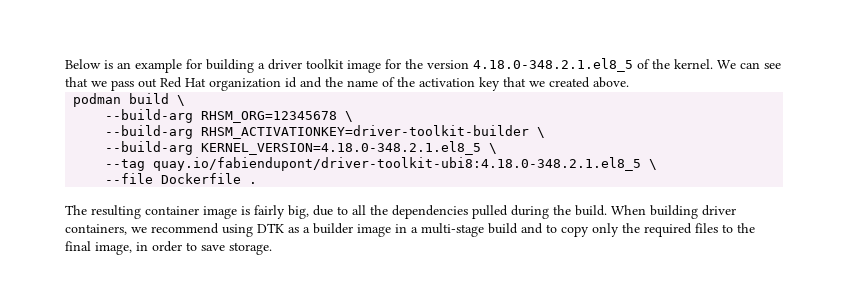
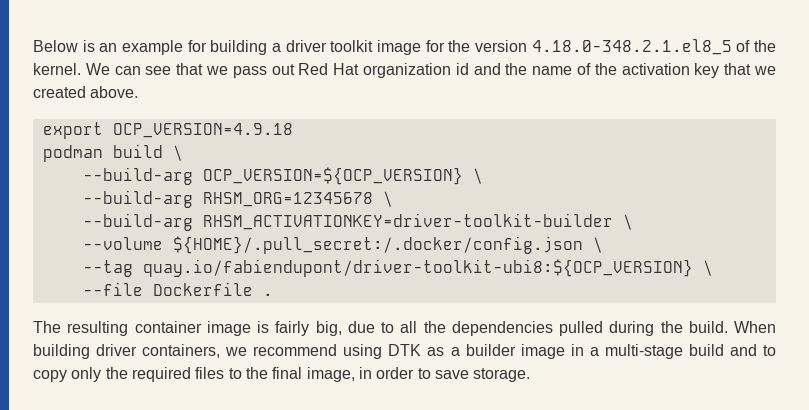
(629, 82) none -> [42,122,293,139] // export OCP_VERSION=4.9.18
(186, 100) none -> [82,167,483,185] // --build-arg OCP_VERSION=${OCP_VERSION} \
[105,141,482,155] --build-arg KERNEL_VERSION=4.18.0-348.2.1.el8_5 -> [82,236,583,254] --volume ${HOME}/.pull_secret:/.docker/config.json
[153,157,642,171] quay.io/fabiendupont/driver-toolkit-ubi8:4.18.0-348.2.1.el8_5 -> [142,259,693,277] quay.io/fabiendupont/driver-toolkit-ubi8:${OCP_VERSION}

